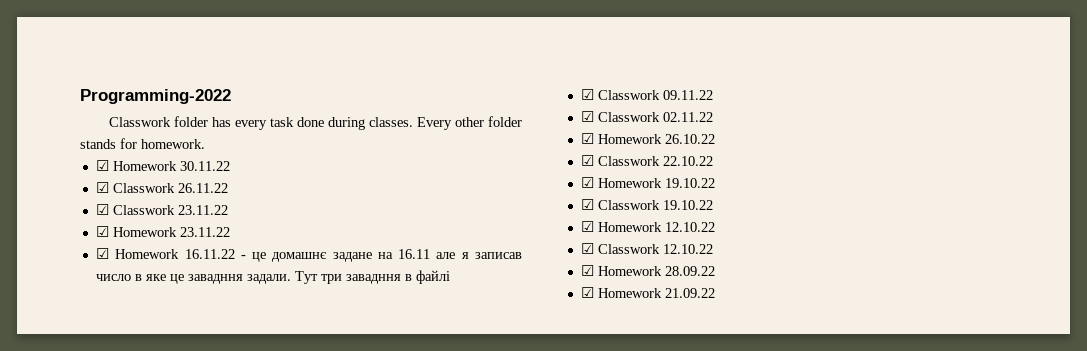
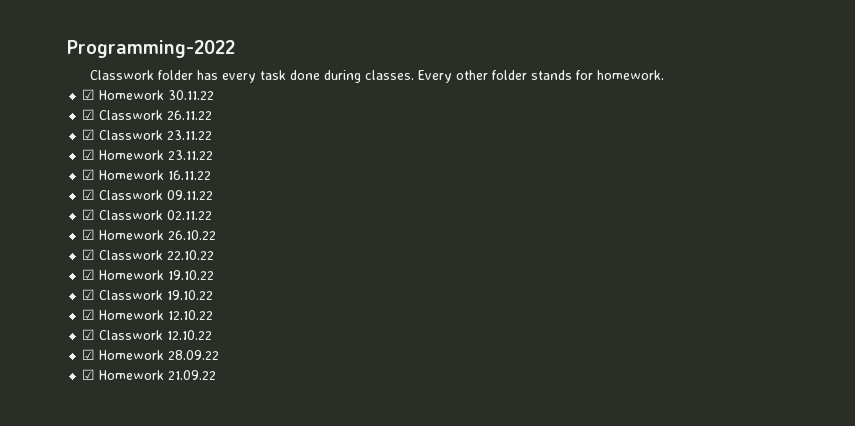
[240,249,522,262] [95,270,450,284] - це домашнє задане на 16.11 але я записав число в яке це завадння задали. Тут три завадння в файлі -> (212, 175) none

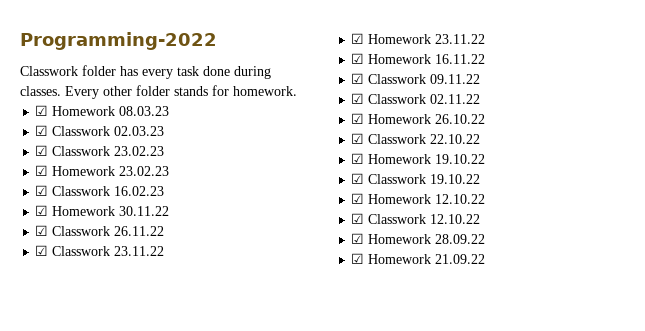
(665, 75) none -> [35,105,170,116] [35,125,165,136] [35,145,165,156] [35,165,170,176] [35,185,165,196] // ☑ Homework 08.03.23 // ☑ Classwork 02.03.23 // ☑ Classwork 23.02.23 // ☑ Homework 23.02.23 // ☑ Classwork 16.02.23

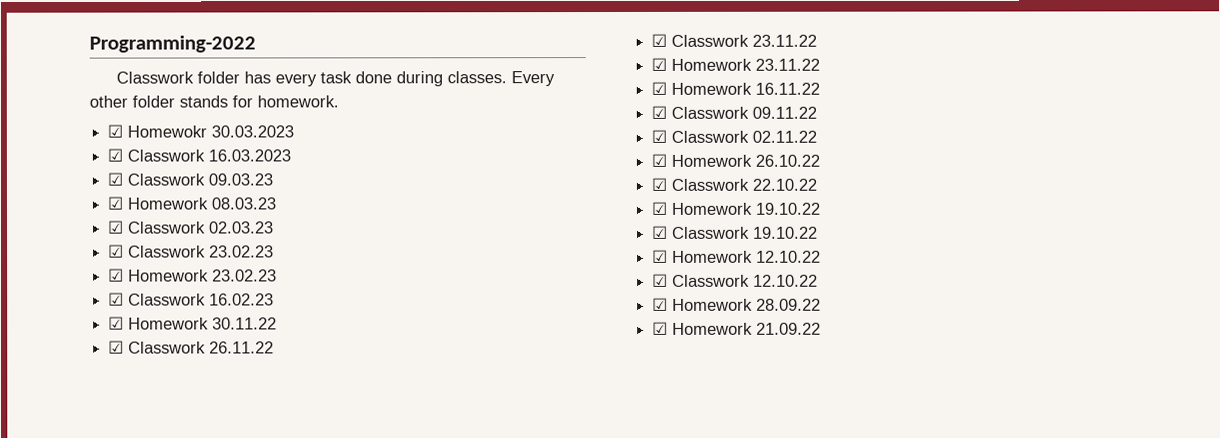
(297, 91) none -> [107,124,295,138] [107,148,292,162] [107,172,274,186] // ☑ Homewokr 30.03.2023 // ☑ Classwork 16.03.2023 // ☑ Classwork 09.03.23

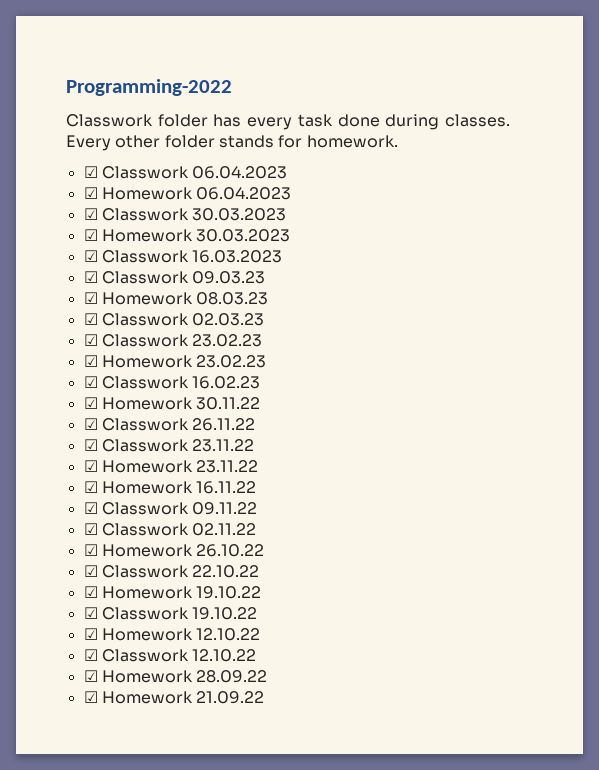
[127,125,208,138] Homewokr -> [101,166,288,179] [83,187,292,200] [83,208,287,221] [83,229,193,242] Classwork 06.04.2023 // ☑ Homework 06.04.2023 // ☑ Classwork 30.03.2023 // ☑ Homework

